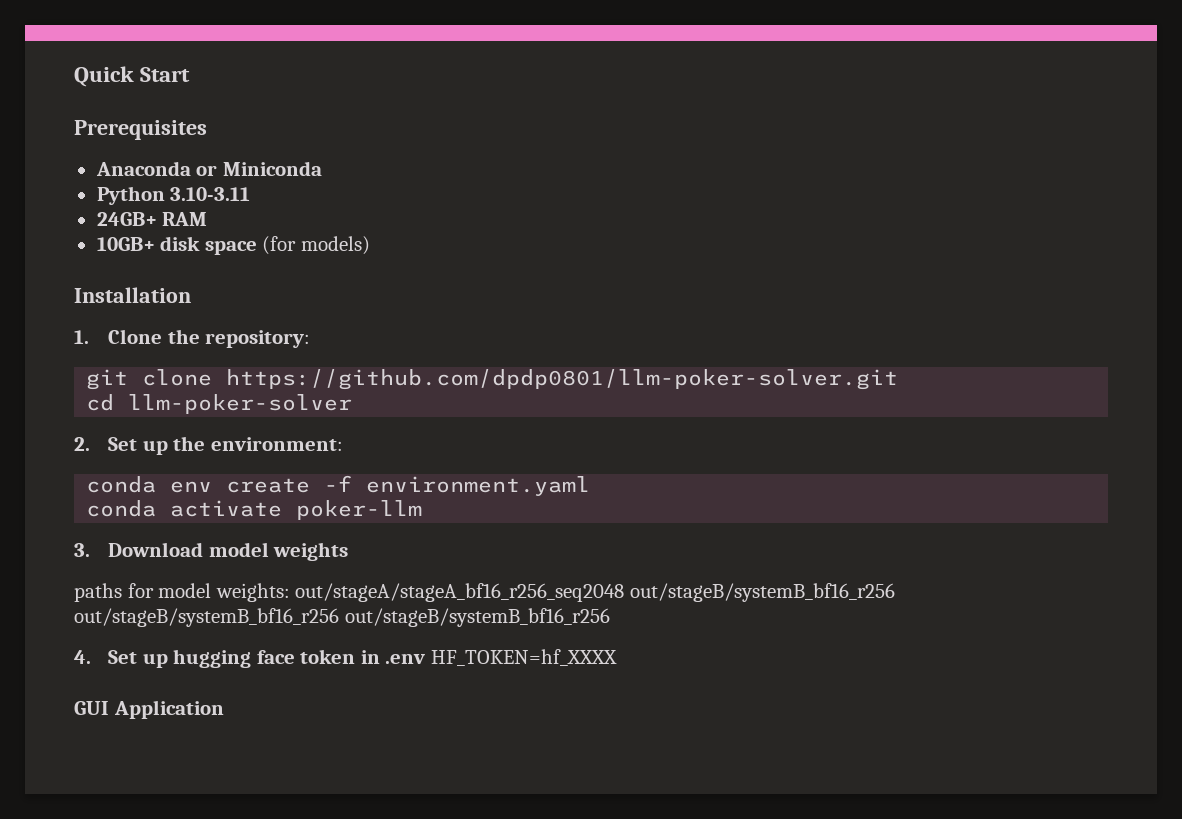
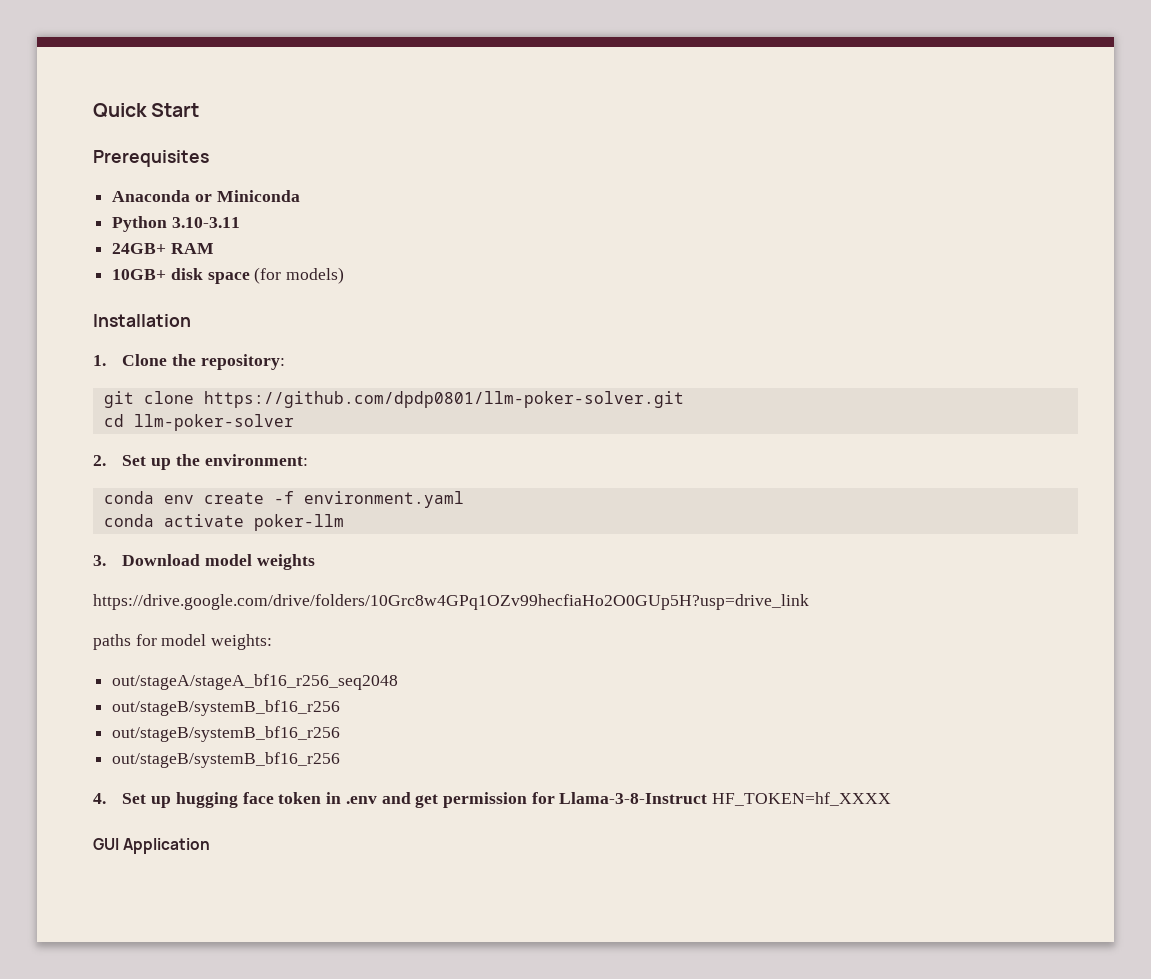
(349, 551) none -> [93,594,809,610] // https://drive.google.com/drive/folders/10Grc8w4GPq1OZv99hecfiaHo2O0GUp5H?usp=drive_link
(290, 592) none -> (273, 642) //
[629,583,895,602] [74,608,339,627] out/stageB/systemB_bf16_r256 out/stageB/systemB_bf16_r256 -> [112,700,341,716] [112,726,341,742] // out/stageB/systemB_bf16_r256 // out/stageB/systemB_bf16_r256 //
(426, 659) none -> [381,792,708,808] and get permission for Llama-3-8-Instruct

